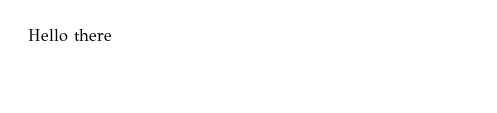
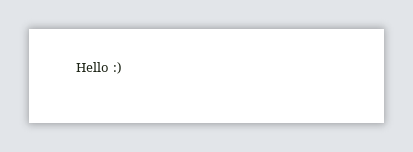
[74,29,112,41] there -> [112,62,122,74] :)

